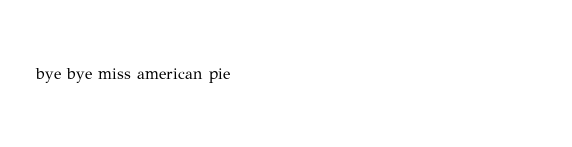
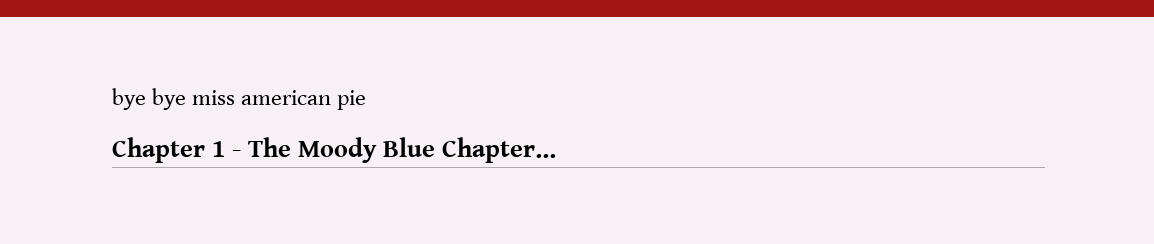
(230, 75) none -> [112,137,557,163] // Chapter 1 - The Moody Blue Chapter...

